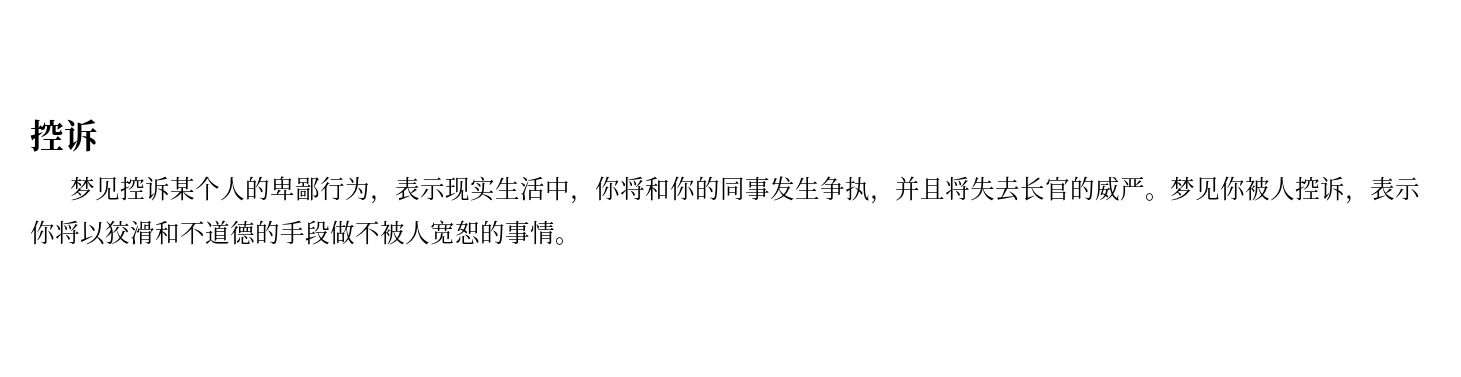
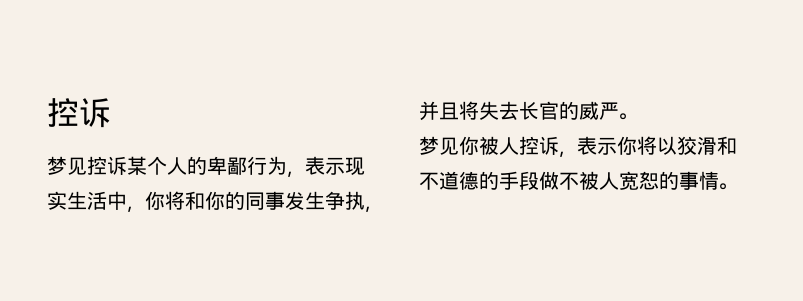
(1170, 197) none -> (637, 116) //

